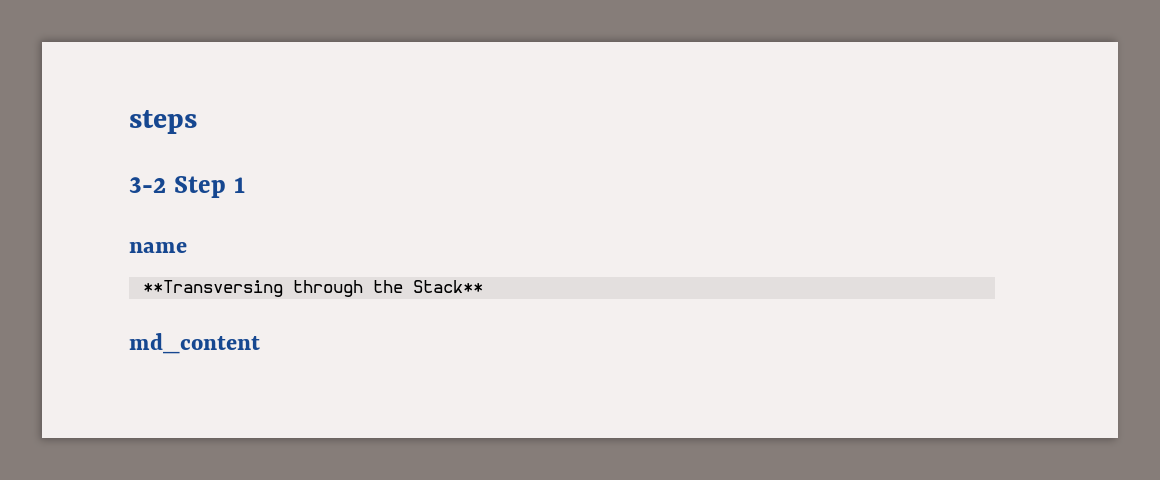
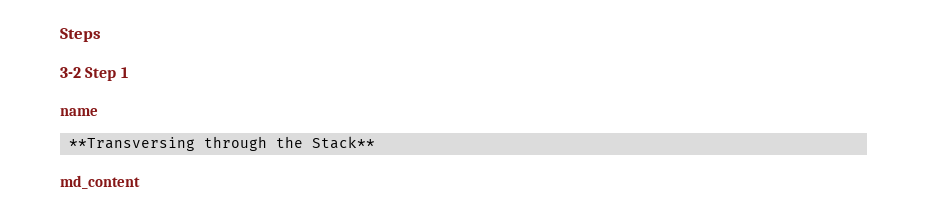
[129,110,197,134] steps -> [60,28,101,42] Steps

